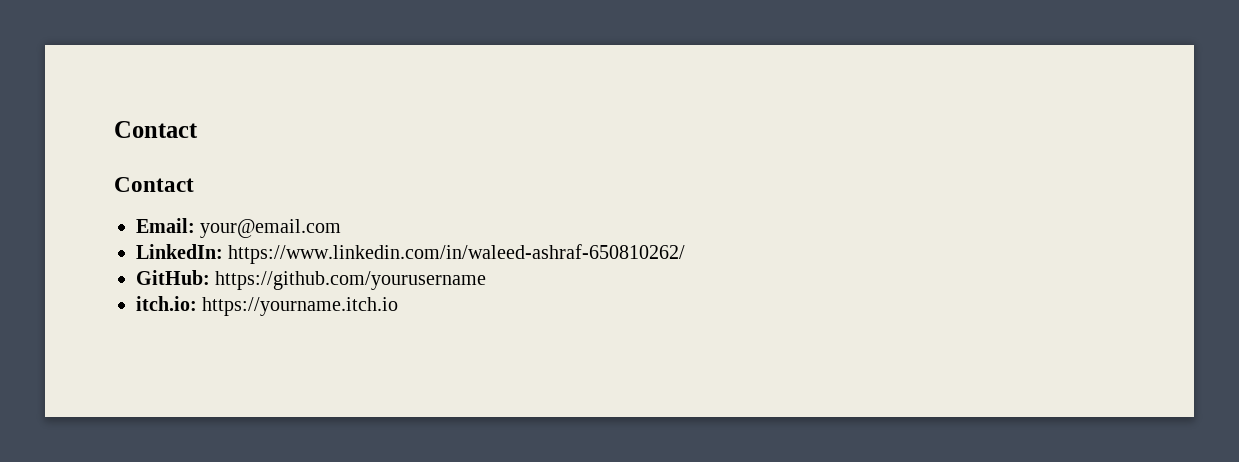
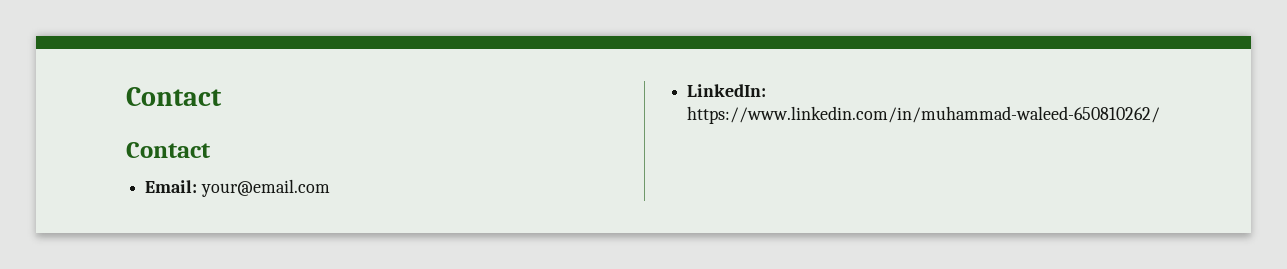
[228,244,686,264] [136,270,487,290] [136,296,399,316] https://www.linkedin.com/in/waleed-ashraf-650810262/ // GitHub: https://github.com/yourusername // itch.io: https://yourname.itch.io -> [687,106,1161,124] https://www.linkedin.com/in/muhammad-waleed-650810262/

